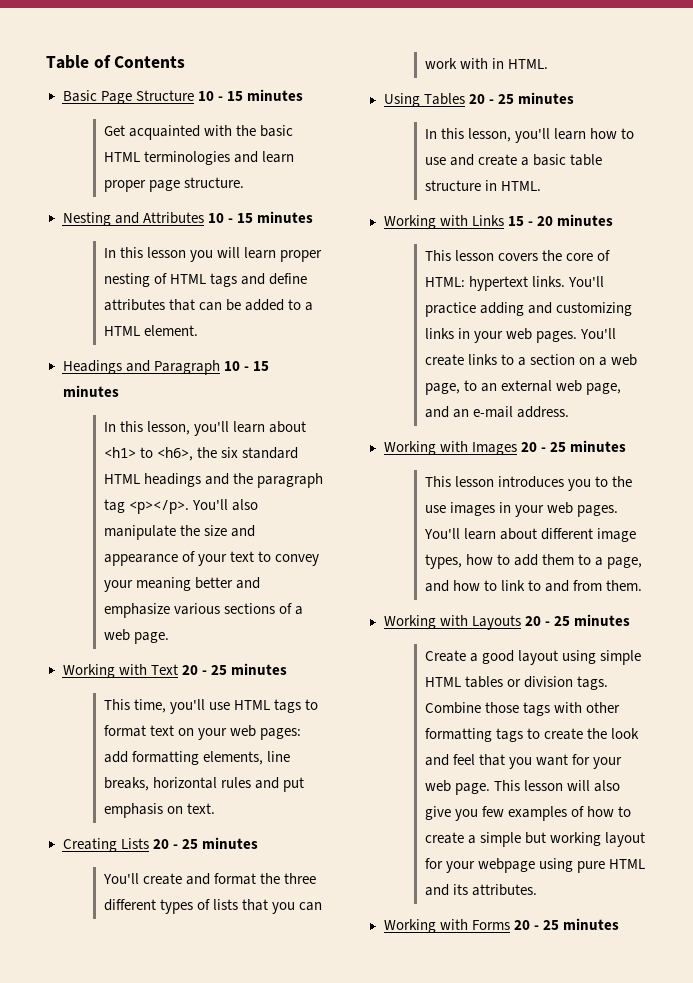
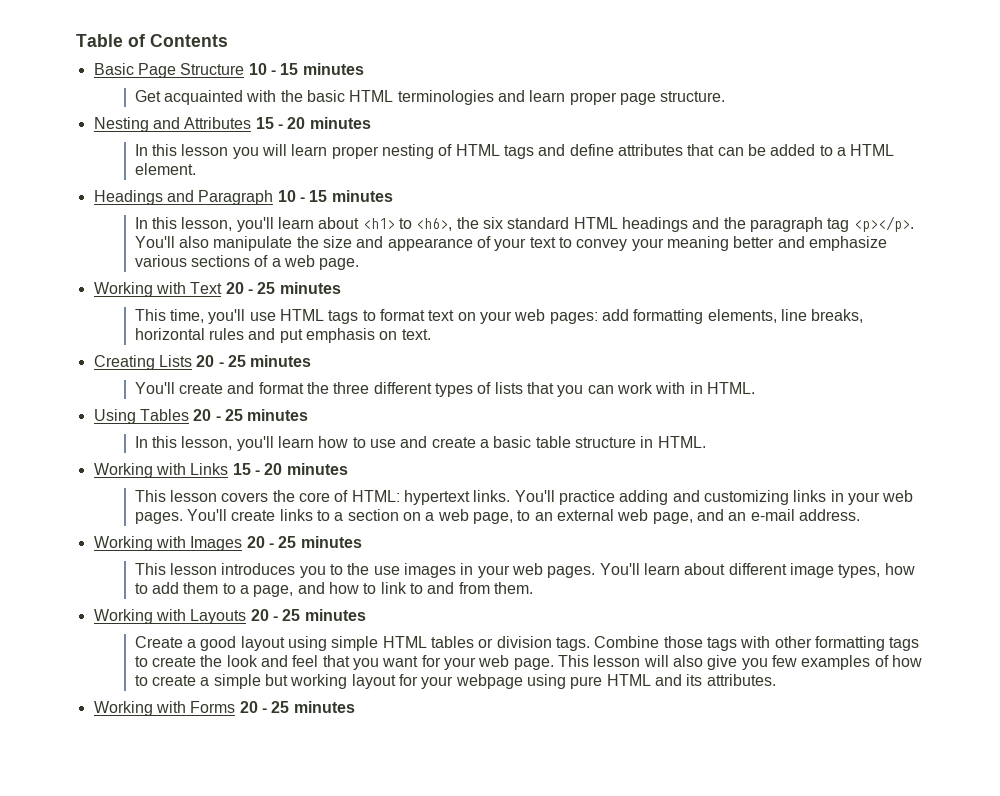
[207,213,253,223] 10 - 15 -> [255,117,306,129] 15 - 20

